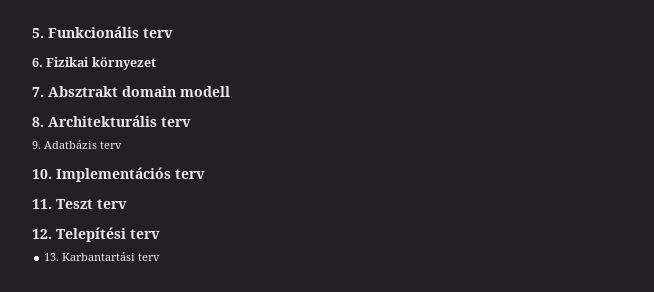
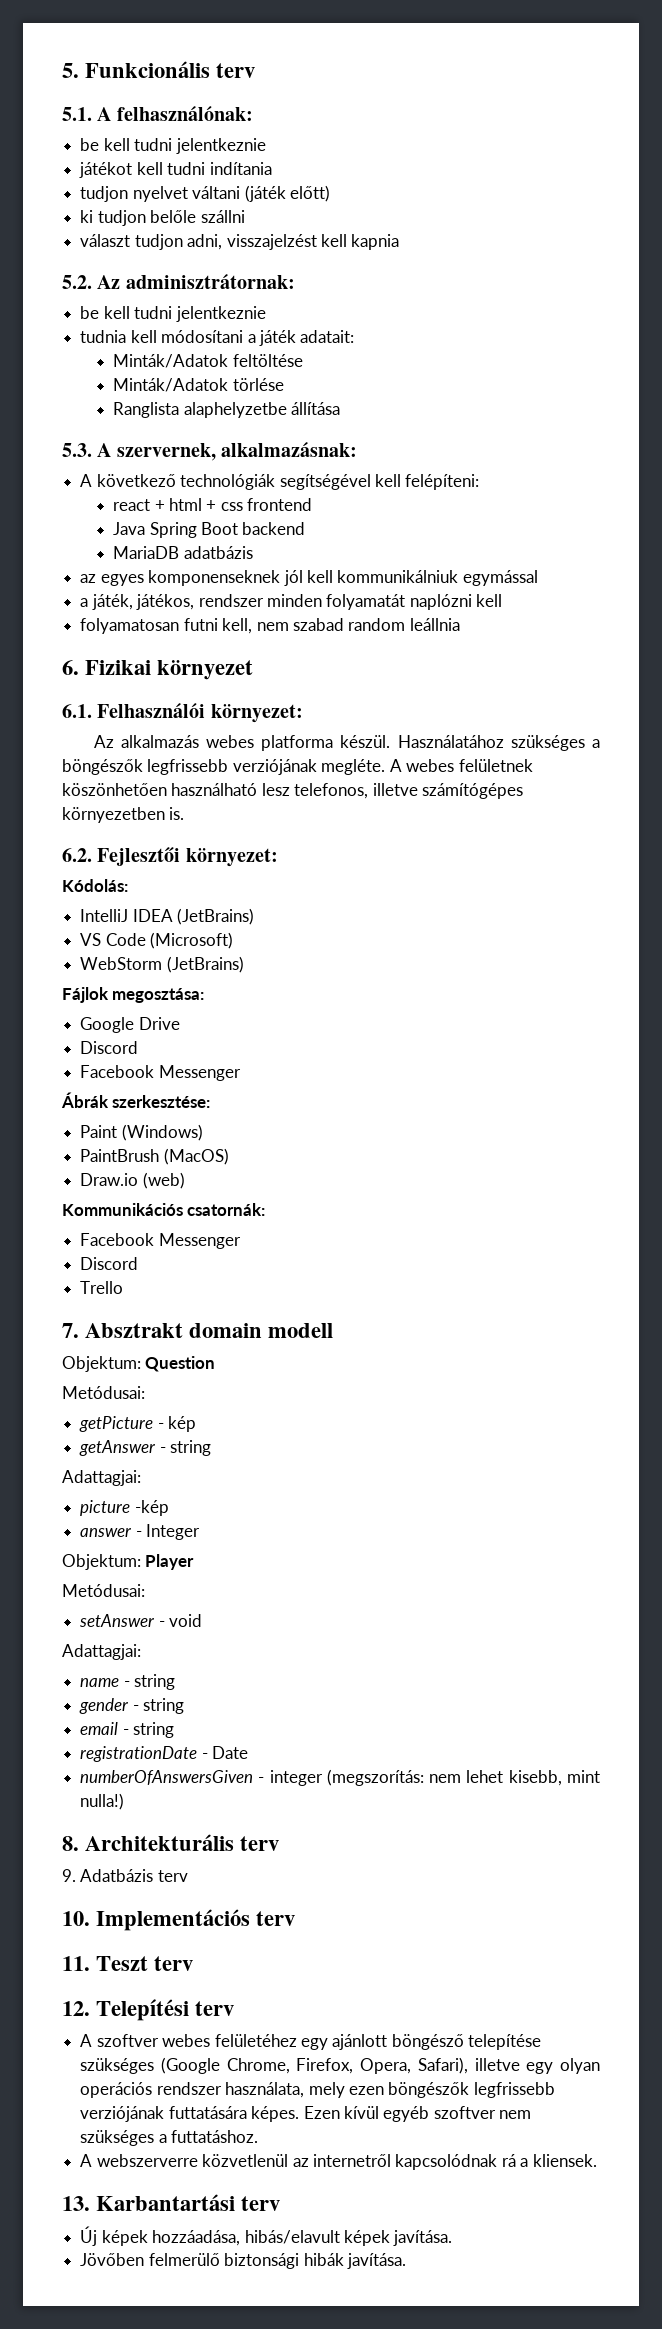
[32,57,156,70] [32,86,230,97] 6. Fizikai környezet // 7. Absztrakt domain modell -> [62,106,253,121] [80,138,266,154] [79,162,272,178] [80,185,330,202] [80,210,245,226] [80,234,400,250] [62,274,295,289] [80,306,266,322] [80,330,355,346] [113,354,303,368] [113,378,284,392] [113,402,341,418] [62,442,358,461] [80,474,480,490] [113,498,313,511] [113,522,306,538] [113,546,253,559] [80,570,538,586] [80,594,503,610] [80,618,460,634] [62,660,254,680] [62,703,303,723] [93,735,600,751] [62,759,533,775] [62,783,524,799] [62,807,185,823] [62,847,278,867] [62,879,128,892] [80,908,255,925] [80,932,234,949] [80,956,244,973] [62,987,205,1003] [80,1017,180,1033] [80,1041,139,1054] [80,1065,241,1081] [61,1092,211,1108] [80,1124,203,1141] [80,1148,229,1165] [80,1172,185,1189] [62,1203,266,1216] [80,1233,241,1249] [80,1257,139,1270] [80,1281,124,1294] [62,1323,334,1338] [62,1356,216,1372] [62,1386,145,1399] [79,1416,197,1432] [79,1440,212,1456] [62,1470,141,1486] [80,1500,169,1516] [80,1524,201,1540] [62,1554,195,1570] [62,1584,145,1597] [79,1614,203,1627] [62,1644,141,1660] [80,1674,176,1690] [79,1698,185,1714] [80,1722,175,1738] [80,1746,249,1762] [80,1769,601,1786] [80,1793,125,1810] 5.1. A felhasználónak: // be kell tudni jelentkeznie // játékot kell tudni indítania // tudjon nyelvet váltani (játék előtt) // ki tudjon belőle szállni // választ tudjon adni, visszajelzést kell kapnia // 5.2. Az adminisztrátornak: // be kell tudni jelentkeznie // tudnia kell módosítani a játék adatait: // Minták/Adatok feltöltése // Minták/Adatok törlése // Ranglista alaphelyzetbe állítása // 5.3. A szervernek, alkalmazásnak: // A következő technológiák segítségével kell felépíteni: // react + html + css frontend // Java Spring Boot backend // MariaDB adatbázis // az egyes komponenseknek jól kell kommunikálniuk egymással // a játék, játékos, rendszer minden folyamatát naplózni kell // folyamatosan futni kell, nem szabad random leállnia // 6. Fizikai környezet // 6.1. Felhasználói környezet: // Az alkalmazás webes platforma készül. Használatához szükséges a böngészők legfrissebb verziójának megléte. A webes felületnek köszönhetően használható lesz telefonos, illetve számítógépes környezetben is. // 6.2. Fejlesztői környezet: // Kódolás: // IntelliJ IDEA (JetBrains) // VS Code (Microsoft) // WebStorm (JetBrains) // Fájlok megosztása: // Google Drive // Discord // Facebook Messenger // Ábrák szerkesztése: // Paint (Windows) // PaintBrush (MacOS) // Draw.io (web) // Kommunikációs csatornák: // Facebook Messenger // Discord // Trello // 7. Absztrakt domain modell // Objektum: Question // Metódusai: // getPicture - kép // getAnswer - string // Adattagjai: // picture -kép // answer - Integer // Objektum: Player // Metódusai: // setAnswer - void // Adattagjai: // name - string // gender - string // email - string // registrationDate - Date // numberOfAnswersGiven - integer (megszorítás: nem lehet kisebb, mint nulla!)
[44,252,161,261] 13. Karbantartási terv -> [80,2034,542,2050] [80,2057,600,2074] [80,2082,555,2098] [80,2106,532,2122] [80,2130,259,2146] [80,2154,597,2170] [62,2194,281,2211] [80,2226,453,2246] [80,2253,406,2269] A szoftver webes felületéhez egy ajánlott böngésző telepítése szükséges (Google Chrome, Firefox, Opera, Safari), illetve egy olyan operációs rendszer használata, mely ezen böngészők legfrissebb verziójának futtatására képes. Ezen kívül egyéb szoftver nem szükséges a futtatáshoz. // A webszerverre közvetlenül az internetről kapcsolódnak rá a kliensek. // 13. Karbantartási terv // Új képek hozzáadása, hibás/elavult képek javítása. // Jövőben felmerülő biztonsági hibák javítása.

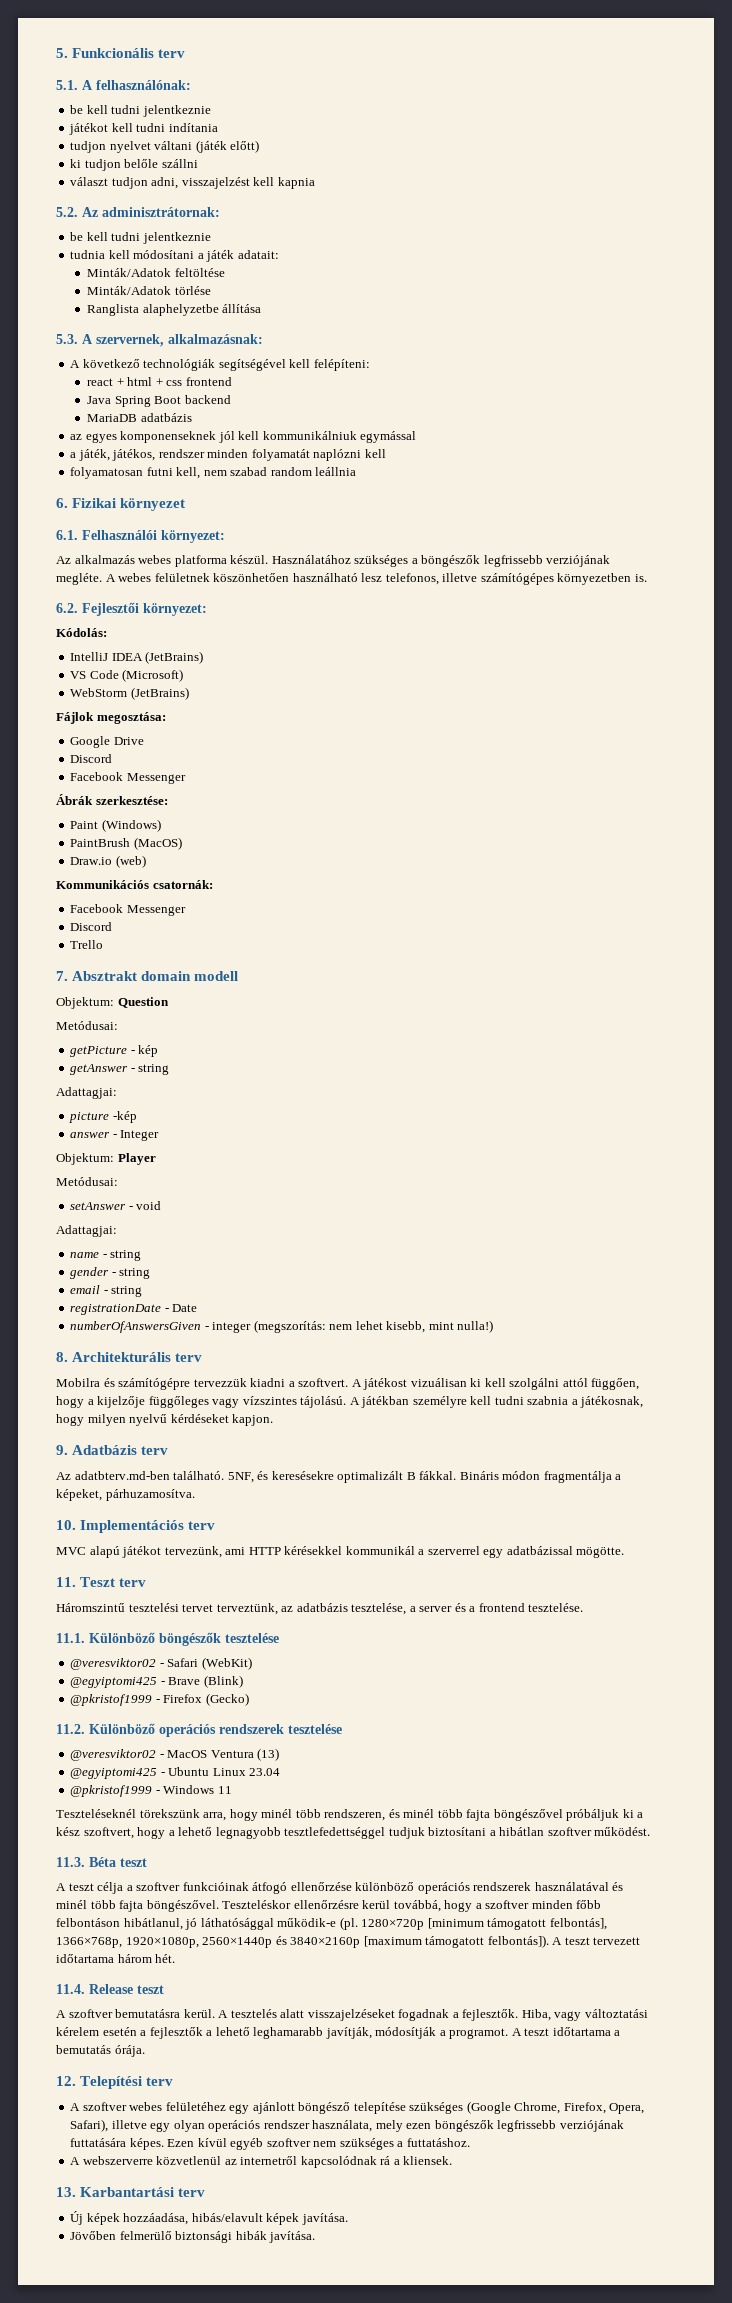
[62,1869,188,1882] [62,1909,296,1931] [62,1956,194,1971] 9. Adatbázis terv // 10. Implementációs terv // 11. Teszt terv -> [56,1378,640,1390] [56,1396,644,1408] [56,1414,274,1426] [56,1445,169,1455] [56,1471,622,1483] [56,1489,195,1501] [56,1520,216,1533] [56,1546,625,1558] [56,1577,147,1587] [56,1603,584,1615] [56,1632,279,1646] [70,1657,252,1670] [70,1675,243,1688] [70,1693,249,1706] [56,1723,342,1737] [70,1748,280,1761] [70,1767,281,1779] [70,1785,232,1797] [56,1809,644,1821] [56,1827,651,1839] [56,1857,147,1867] [56,1882,624,1894] [56,1900,602,1912] [56,1917,607,1930] [56,1935,641,1948] [56,1954,176,1963] [56,1984,164,1994] [56,2009,648,2021] [56,2027,621,2039] [56,2045,145,2057] Mobilra és számítógépre tervezzük kiadni a szoftvert. A játékost vizuálisan ki kell szolgálni attól függően, hogy a kijelzője függőleges vagy vízszintes tájolású. A játékban személyre kell tudni szabnia a játékosnak, hogy milyen nyelvű kérdéseket kapjon. // 9. Adatbázis terv // Az adatbterv.md-ben található. 5NF, és keresésekre optimalizált B fákkal. Bináris módon fragmentálja a képeket, párhuzamosítva. // 10. Implementációs terv // MVC alapú játékot tervezünk, ami HTTP kérésekkel kommunikál a szerverrel egy adatbázissal mögötte. // 11. Teszt terv // Háromszintű tesztelési tervet terveztünk, az adatbázis tesztelése, a server és a frontend tesztelése. // 11.1. Különböző böngészők tesztelése // @veresviktor02 - Safari (WebKit) // @egyiptomi425 - Brave (Blink) // @pkristof1999 - Firefox (Gecko) // 11.2. Különböző operációs rendszerek tesztelése // @veresviktor02 - MacOS Ventura (13) // @egyiptomi425 - Ubuntu Linux 23.04 // @pkristof1999 - Windows 11 // Teszteléseknél törekszünk arra, hogy minél több rendszeren, és minél több fajta böngészővel próbáljuk ki a kész szoftvert, hogy a lehető legnagyobb tesztlefedettséggel tudjuk biztosítani a hibátlan szoftver működést. // 11.3. Béta teszt // A teszt célja a szoftver funkcióinak átfogó ellenőrzése különböző operációs rendszerek használatával és minél több fajta böngészővel. Teszteléskor ellenőrzésre kerül továbbá, hogy a szoftver minden főbb felbontáson hibátlanul, jó láthatósággal működik-e (pl. 1280×720p [minimum támogatott felbontás], 1366×768p, 1920×1080p, 2560×1440p és 3840×2160p [maximum támogatott felbontás]). A teszt tervezett időtartama három hét. // 11.4. Release teszt // A szoftver bemutatásra kerül. A tesztelés alatt visszajelzéseket fogadnak a fejlesztők. Hiba, vagy változtatási kérelem esetén a fejlesztők a lehető leghamarabb javítják, módosítják a programot. A teszt időtartama a bemutatás órája.

